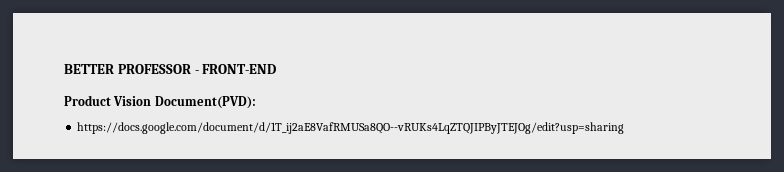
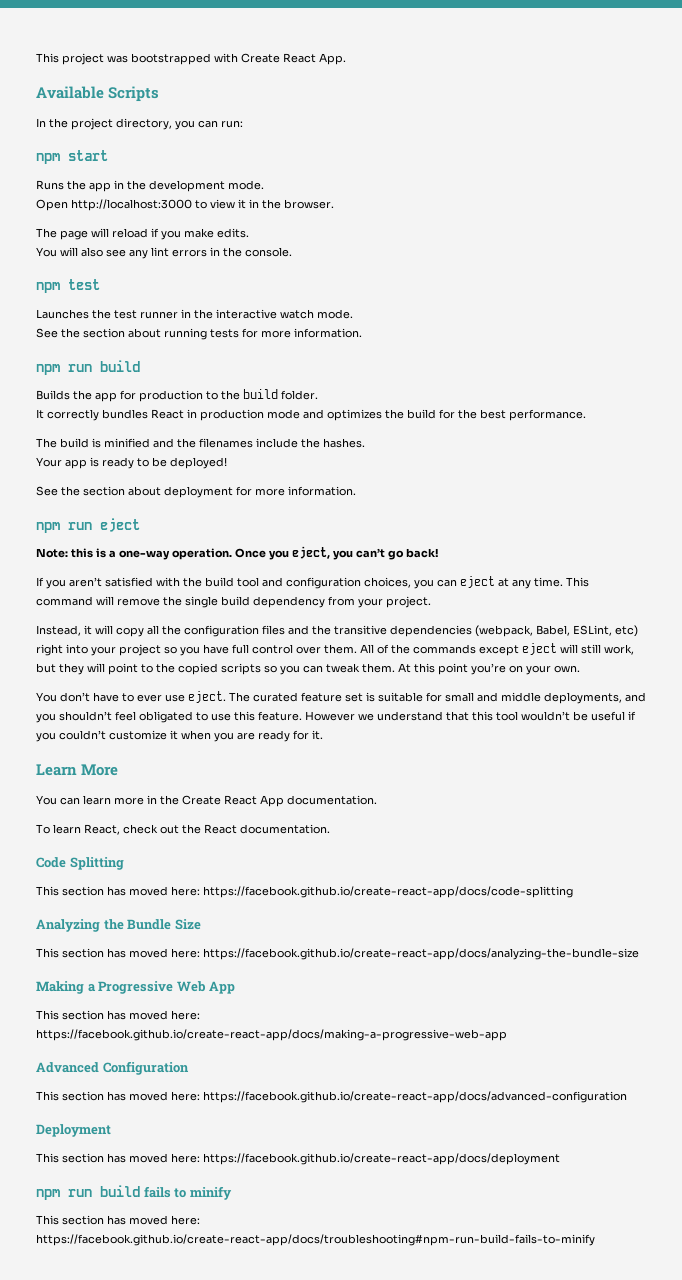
[64,64,277,74] [64,95,256,109] [77,122,625,134] BETTER PROFESSOR - FRONT-END // Product Vision Document(PVD): // https://docs.google.com/document/d/1T_ij2aE8VafRMUSa8QO--vRUKs4LqZTQJIPByJTEJOg/edit?usp=sharing -> [36,53,346,65] [36,86,160,102] [36,118,243,130] [36,150,108,164] [36,180,264,192] [36,199,334,211] [36,228,249,240] [36,247,292,259] [36,279,100,293] [36,309,353,319] [36,328,362,340] [36,360,140,375] [36,389,318,402] [36,409,586,421] [36,438,365,448] [36,457,227,469] [36,486,356,498] [36,518,140,533] [36,546,438,560] [36,576,589,589] [36,596,431,608] [36,625,638,637] [36,643,634,656] [36,663,580,675] [36,691,646,704] [36,711,636,723] [36,730,323,742] [36,764,119,776] [36,795,377,807] [36,824,330,835] [36,857,124,870] [36,886,573,898] [36,919,201,932] [36,948,639,960] [36,981,236,994] [36,1010,200,1020] [36,1029,507,1041] [36,1061,189,1075] [36,1091,627,1103] [36,1124,111,1137] [36,1153,560,1165] [36,1185,232,1200] [36,1215,200,1225] [36,1234,595,1246] This project was bootstrapped with Create React App. // Available Scripts // In the project directory, you can run: // npm start // Runs the app in the development mode. // Open http://localhost:3000 to view it in the browser. // The page will reload if you make edits. // You will also see any lint errors in the console. // npm test // Launches the test runner in the interactive watch mode. // See the section about running tests for more information. // npm run build // Builds the app for production to the build folder. // It correctly bundles React in production mode and optimizes the build for the best performance. // The build is minified and the filenames include the hashes. // Your app is ready to be deployed! // See the section about deployment for more information. // npm run eject // Note: this is a one-way operation. Once you eject, you can’t go back! // If you aren’t satisfied with the build tool and configuration choices, you can eject at any time. This command will remove the single build dependency from your project. // Instead, it will copy all the configuration files and the transitive dependencies (webpack, Babel, ESLint, etc) right into your project so you have full control over them. All of the commands except eject will still work, but they will point to the copied scripts so you can tweak them. At this point you’re on your own. // You don’t have to ever use eject. The curated feature set is suitable for small and middle deployments, and you shouldn’t feel obligated to use this feature. However we understand that this tool wouldn’t be useful if you couldn’t customize it when you are ready for it. // Learn More // You can learn more in the Create React App documentation. // To learn React, check out the React documentation. // Code Splitting // This section has moved here: https://facebook.github.io/create-react-app/docs/code-splitting // Analyzing the Bundle Size // This section has moved here: https://facebook.github.io/create-react-app/docs/analyzing-the-bundle-size // Making a Progressive Web App // This section has moved here: https://facebook.github.io/create-react-app/docs/making-a-progressive-web-app // Advanced Configuration // This section has moved here: https://facebook.github.io/create-react-app/docs/advanced-configuration // Deployment // This section has moved here: https://facebook.github.io/create-react-app/docs/deployment // npm run build fails to minify // This section has moved here: https://facebook.github.io/create-react-app/docs/troubleshooting#npm-run-build-fails-to-minify

